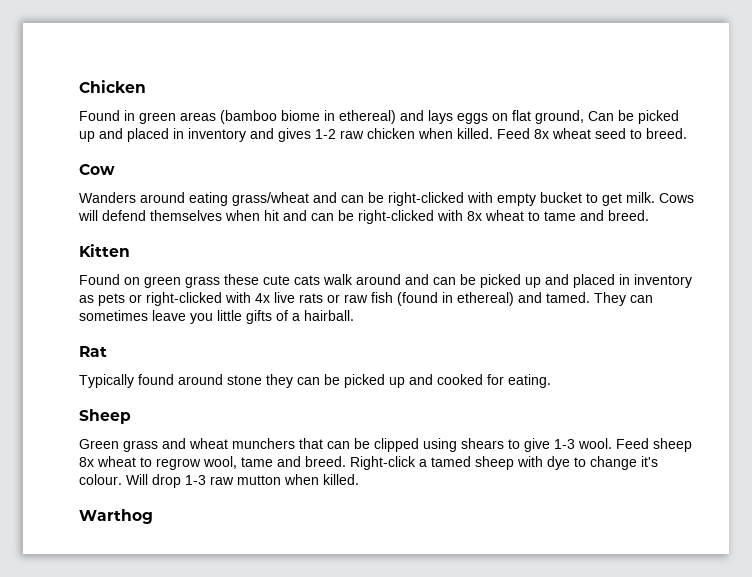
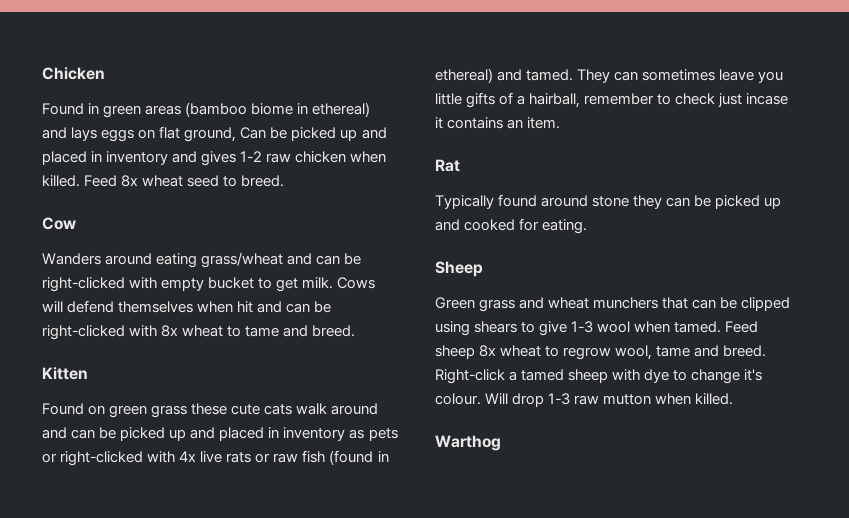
[304,310,354,321] hairball. -> [529,93,789,108] [435,117,561,129] hairball, remember to check just incase it contains an item.
[578,438,612,449] wool. -> [597,321,722,333] wool when tamed.

